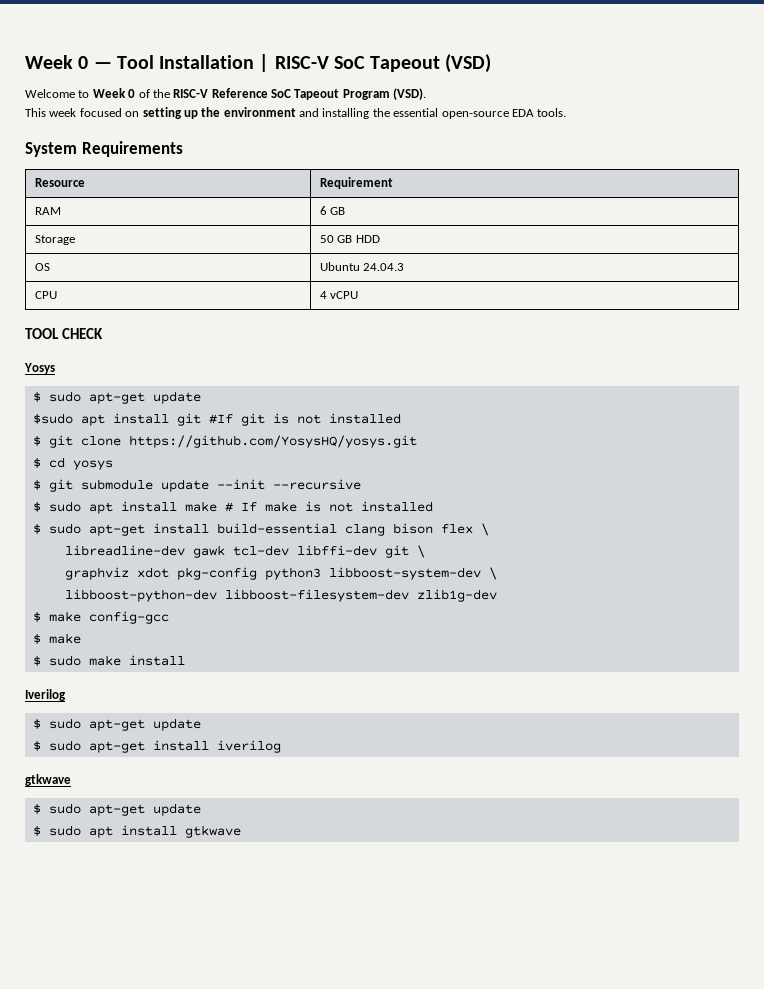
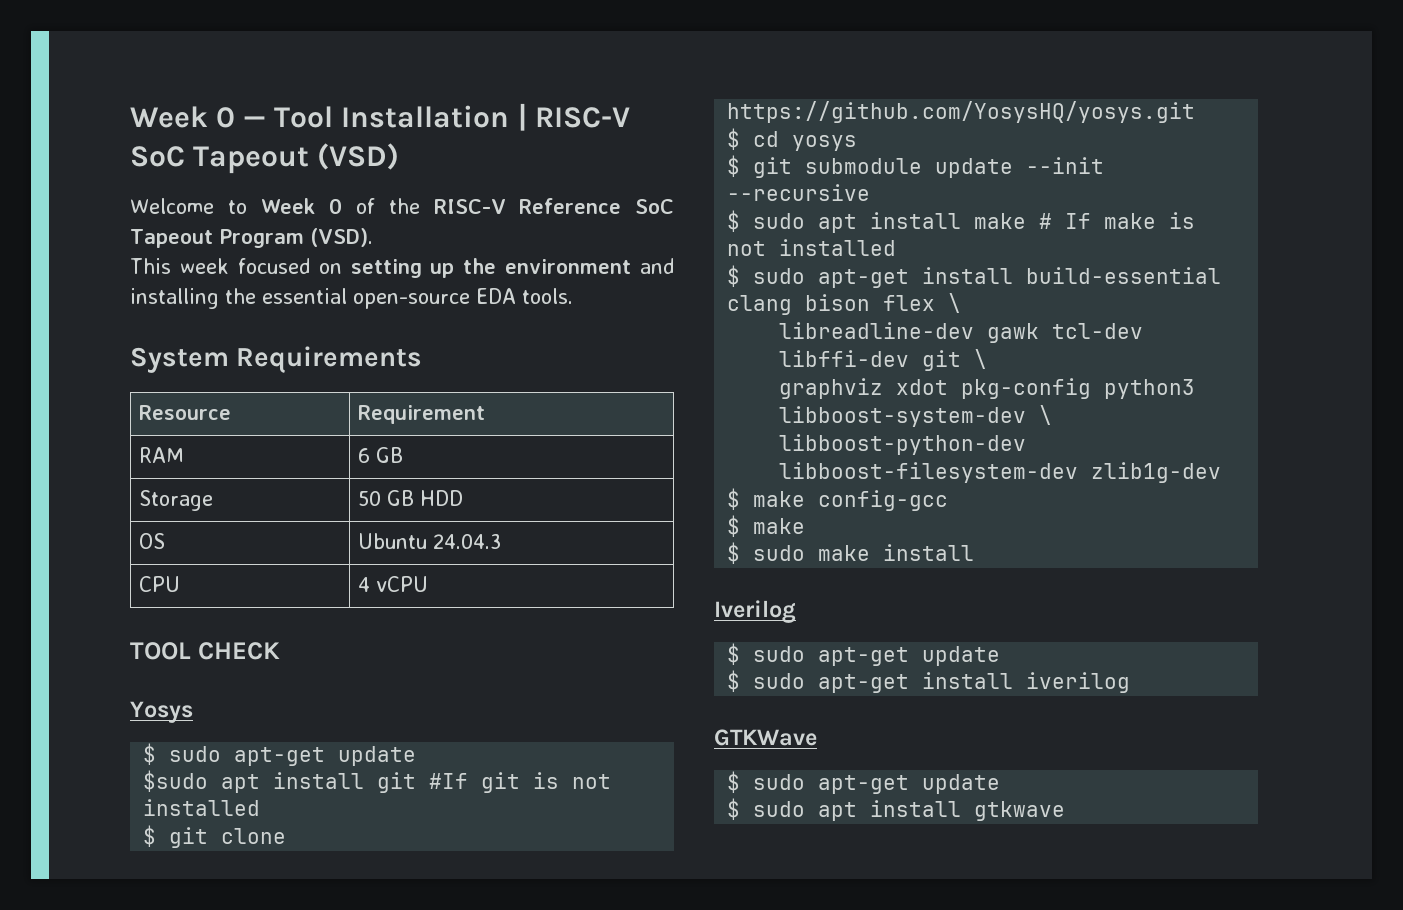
[25,774,71,786] gtkwave -> [714,729,817,746] GTKWave

